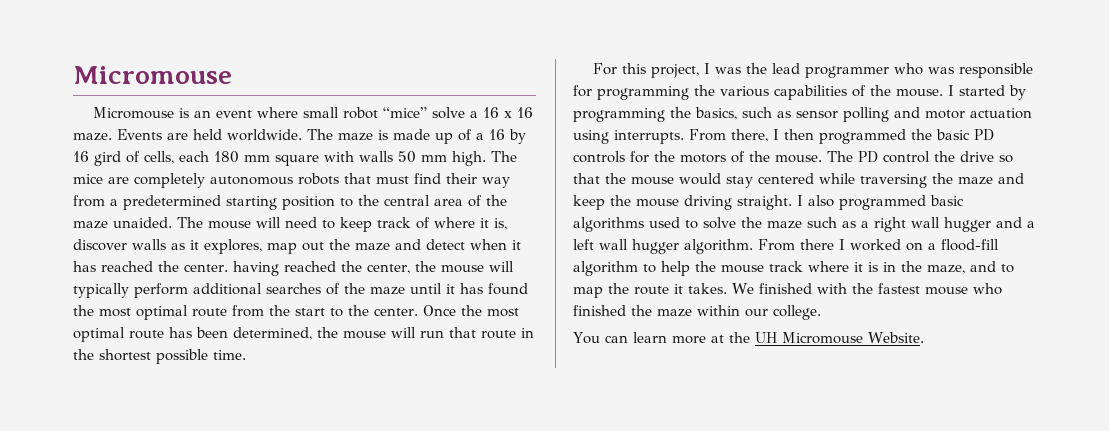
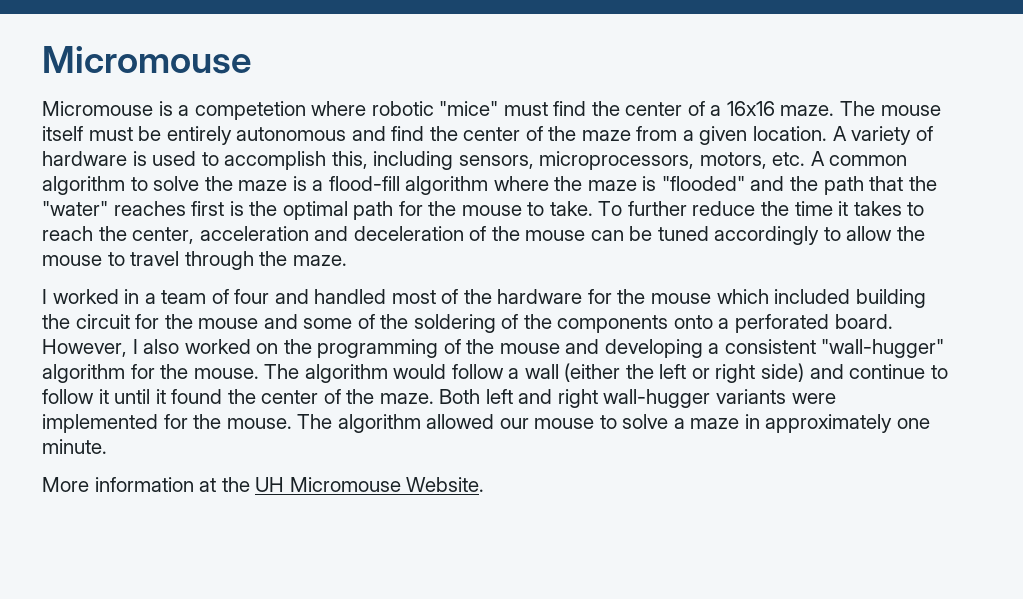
[194,107,534,119] [73,129,526,144] [73,151,517,166] [73,173,510,188] [73,195,507,210] [73,217,507,232] [73,239,521,254] [73,261,514,276] [73,283,528,298] [73,305,519,320] [73,327,534,342] [73,349,246,364] [593,63,1034,78] [573,85,1026,100] [573,107,1032,122] [573,129,994,144] [573,151,1013,163] [573,173,1024,188] [573,195,964,210] [573,217,1035,232] [573,239,999,254] [573,261,1014,276] [573,283,1002,298] [573,305,821,320] [573,332,706,344] an event where small robot “mice” solve a 16 x 16 maze. Events are held worldwide. The maze is made up of a 16 by 16 gird of cells, each 180 mm square with walls 50 mm high. The mice are completely autonomous robots that must find their way from a predetermined starting position to the central area of the maze unaided. The mouse will need to keep track of where it is, discover walls as it explores, map out the maze and detect when it has reached the center. having reached the center, the mouse will typically perform additional searches of the maze until it has found the most optimal route from the start to the center. Once the most optimal route has been determined, the mouse will run that route in the shortest possible time. // For this project, I was the lead programmer who was responsible for programming the various capabilities of the mouse. I started by programming the basics, such as sensor polling and motor actuation using interrupts. From there, I then programmed the basic PD controls for the motors of the mouse. The PD control the drive so that the mouse would stay centered while traversing the maze and keep the mouse driving straight. I also programmed basic algorithms used to solve the maze such as a right wall hugger and a left wall hugger algorithm. From there I worked on a flood-fill algorithm to help the mouse track where it is in the maze, and to map the route it takes. We finished with the fastest mouse who finished the maze within our college. // You can learn more -> [178,101,941,120] [42,126,933,145] [42,151,908,170] [42,176,937,195] [42,201,925,220] [42,226,926,245] [42,251,347,270] [42,289,926,308] [42,314,893,333] [42,339,945,358] [42,363,948,383] [42,389,836,408] [42,414,931,433] [42,439,107,454] [42,477,194,492] a competetion where robotic "mice" must find the center of a 16x16 maze. The mouse itself must be entirely autonomous and find the center of the maze from a given location. A variety of hardware is used to accomplish this, including sensors, microprocessors, motors, etc. A common algorithm to solve the maze is a flood-fill algorithm where the maze is "flooded" and the path that the "water" reaches first is the optimal path for the mouse to take. To further reduce the time it takes to reach the center, acceleration and deceleration of the mouse can be tuned accordingly to allow the mouse to travel through the maze. // I worked in a team of four and handled most of the hardware for the mouse which included building the circuit for the mouse and some of the soldering of the components onto a perforated board. However, I also worked on the programming of the mouse and developing a consistent "wall-hugger" algorithm for the mouse. The algorithm would follow a wall (either the left or right side) and continue to follow it until it found the center of the maze. Both left and right wall-hugger variants were implemented for the mouse. The algorithm allowed our mouse to solve a maze in approximately one minute. // More information

